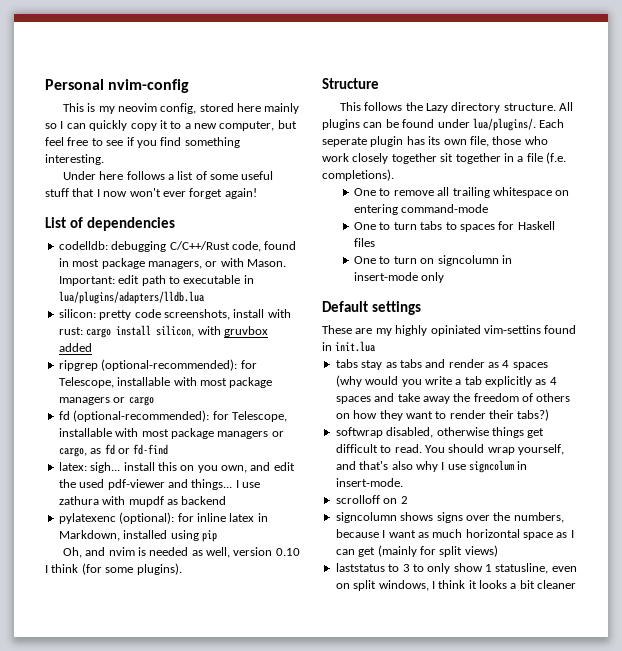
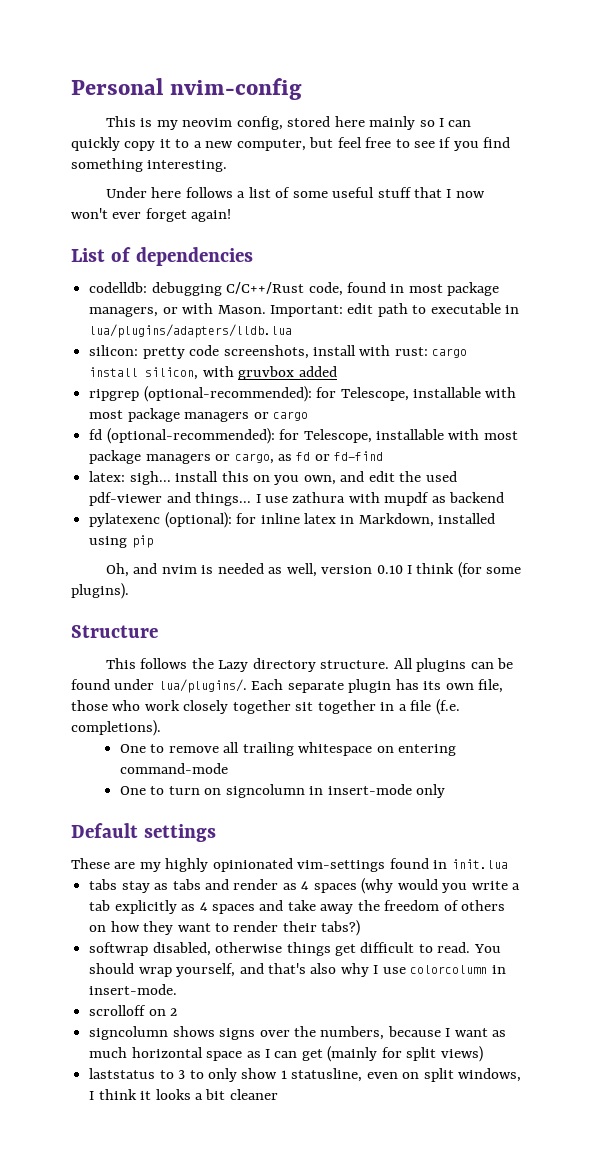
[322,137,367,147] seperate -> [287,681,344,693] separate
[354,221,555,232] [354,238,376,247] // One to turn tabs to spaces for Haskell files -> (228, 768) none
[430,325,541,336] opiniated vim-settins -> [212,858,386,872] opinionated vim-settings
[469,460,514,473] signcolum -> [410,965,488,974] colorcolumn

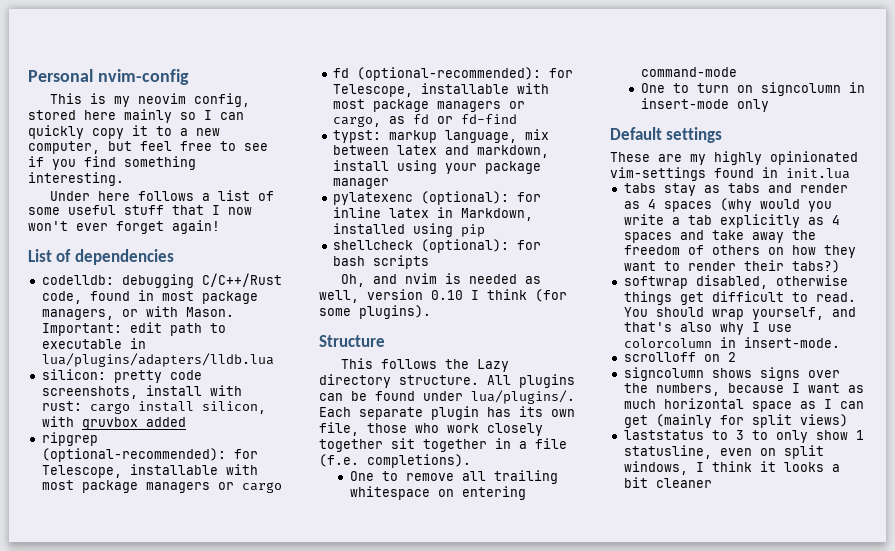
[89,471,457,485] [89,492,505,506] latex: sigh... install this on you own, and edit the used pdf-viewer and things... I use zathura with mupdf as backend -> [332,129,549,143] [332,145,549,158] [332,160,541,174] [332,178,389,189] typst: markup language, mix between latex and markdown, install using your package manager
(153, 541) none -> [332,239,541,253] [332,255,429,269] // shellcheck (optional): for bash scripts

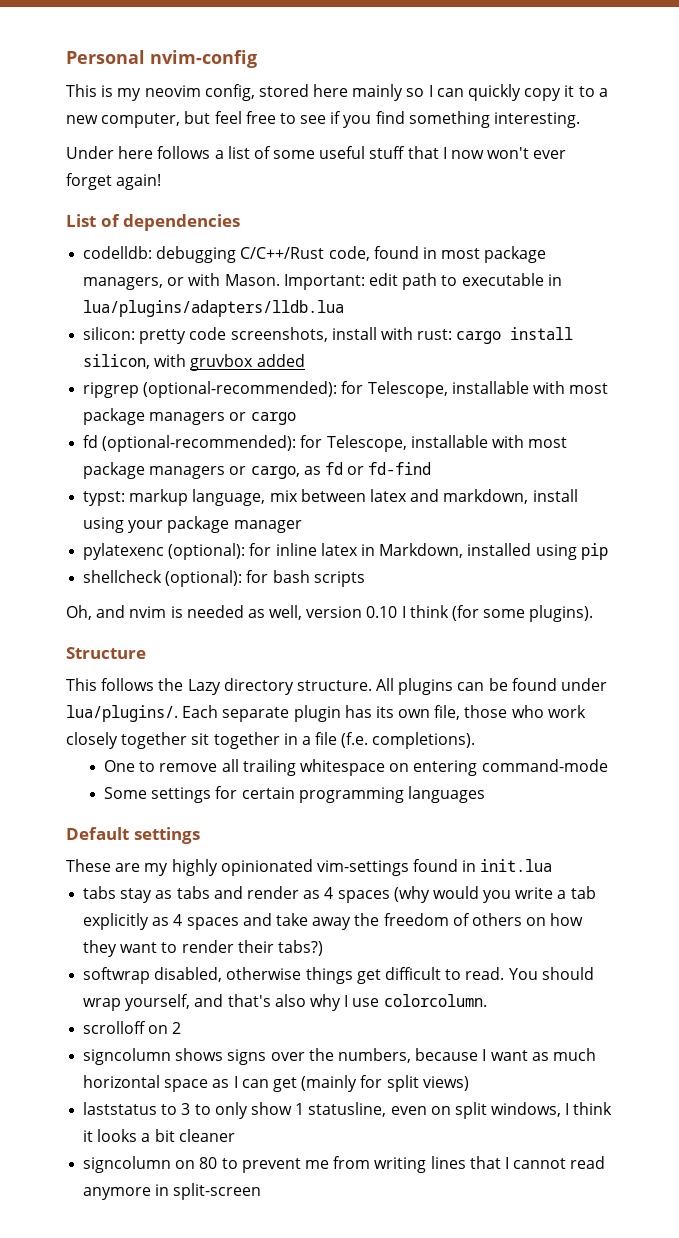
[640,82,865,96] [640,98,769,112] One to turn on signcolumn in insert-mode only -> [104,786,485,803] Some settings for certain programming languages
[623,337,840,348] colorcolumn in insert-mode. -> [383,994,487,1007] colorcolumn.
(712, 483) none -> [83,1156,606,1173] [83,1183,262,1200] // signcolumn on 80 to prevent me from writing lines that I cannot read anymore in split-screen

